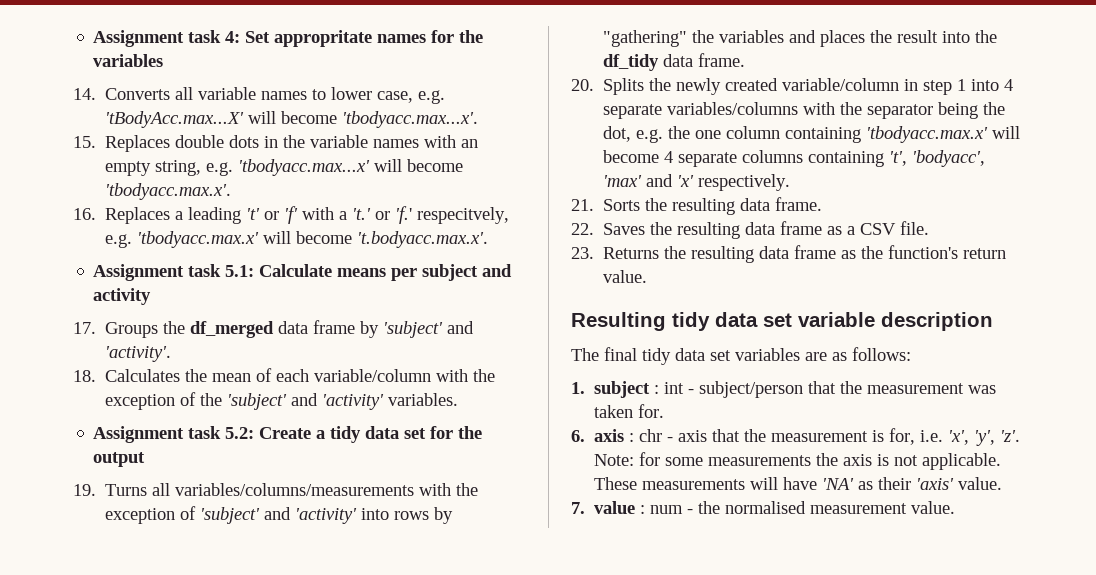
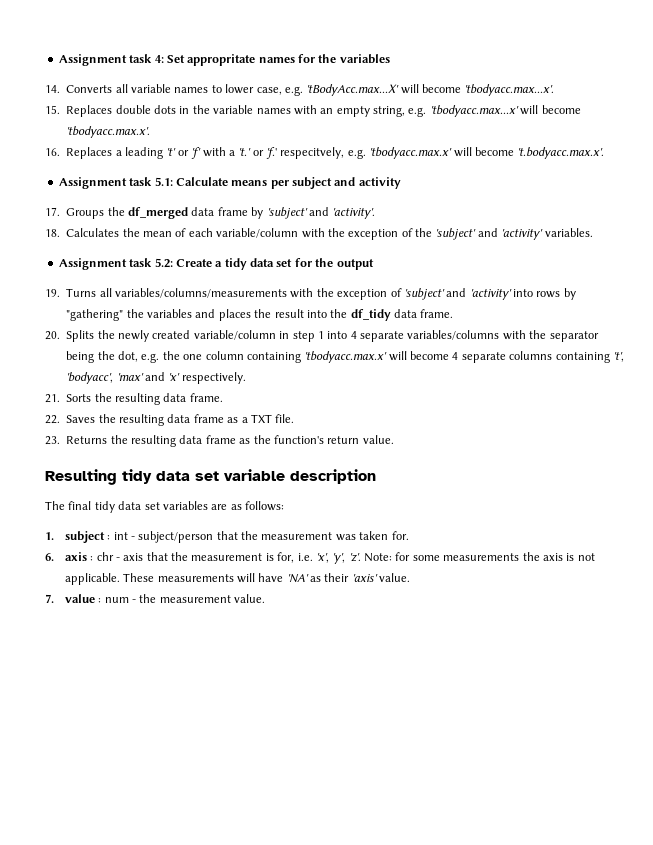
[860,223,897,235] CSV -> [250,414,272,423] TXT
[725,501,807,514] normalised -> (157, 598) none

